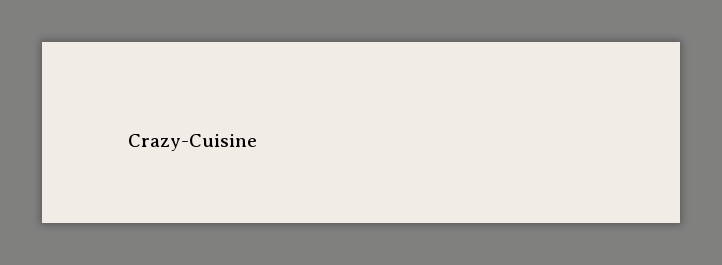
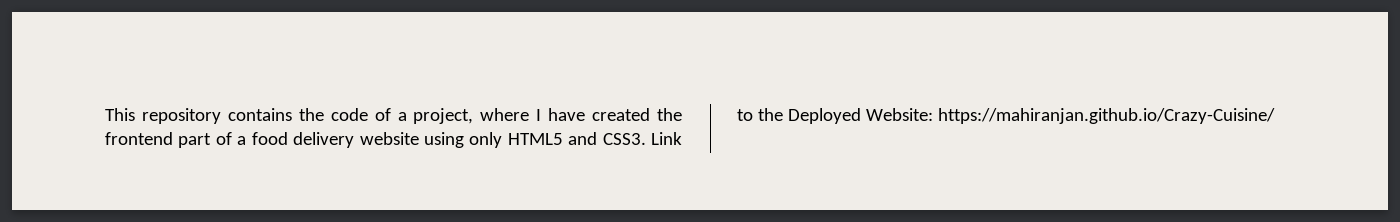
[128,134,257,151] Crazy-Cuisine -> [105,108,683,124] [105,132,683,148] [737,108,1275,124] This repository contains the code of a project, where I have created the frontend part of a food delivery website using only HTML5 and CSS3. Link to the Deployed Website: https://mahiranjan.github.io/Crazy-Cuisine/

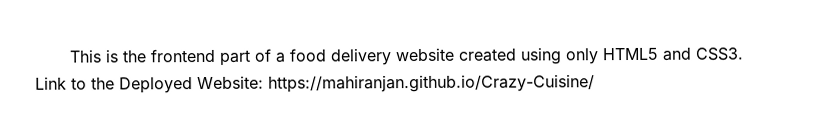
[141,108,651,124] repository contains the code of a project, where I have created -> [105,49,120,63] is
(419, 138) none -> [458,48,518,62] created
(646, 139) none -> (745, 54) //

